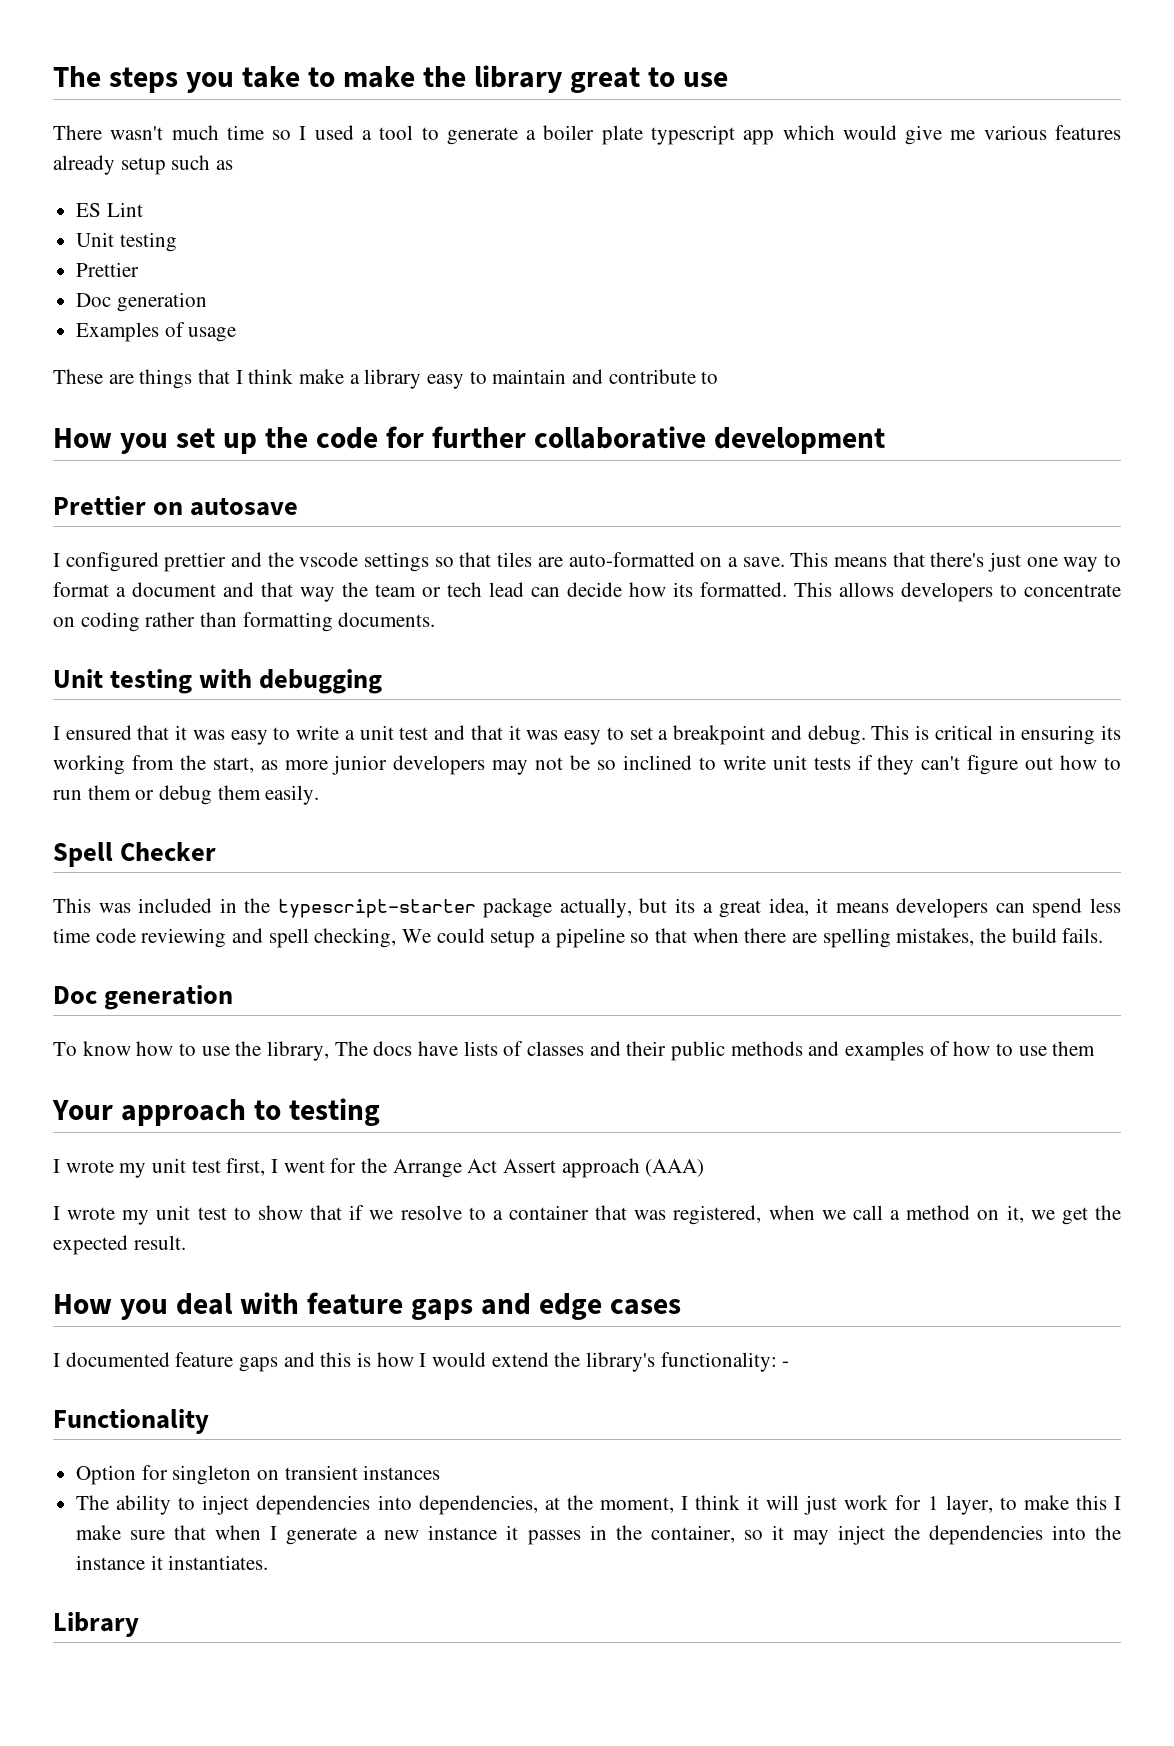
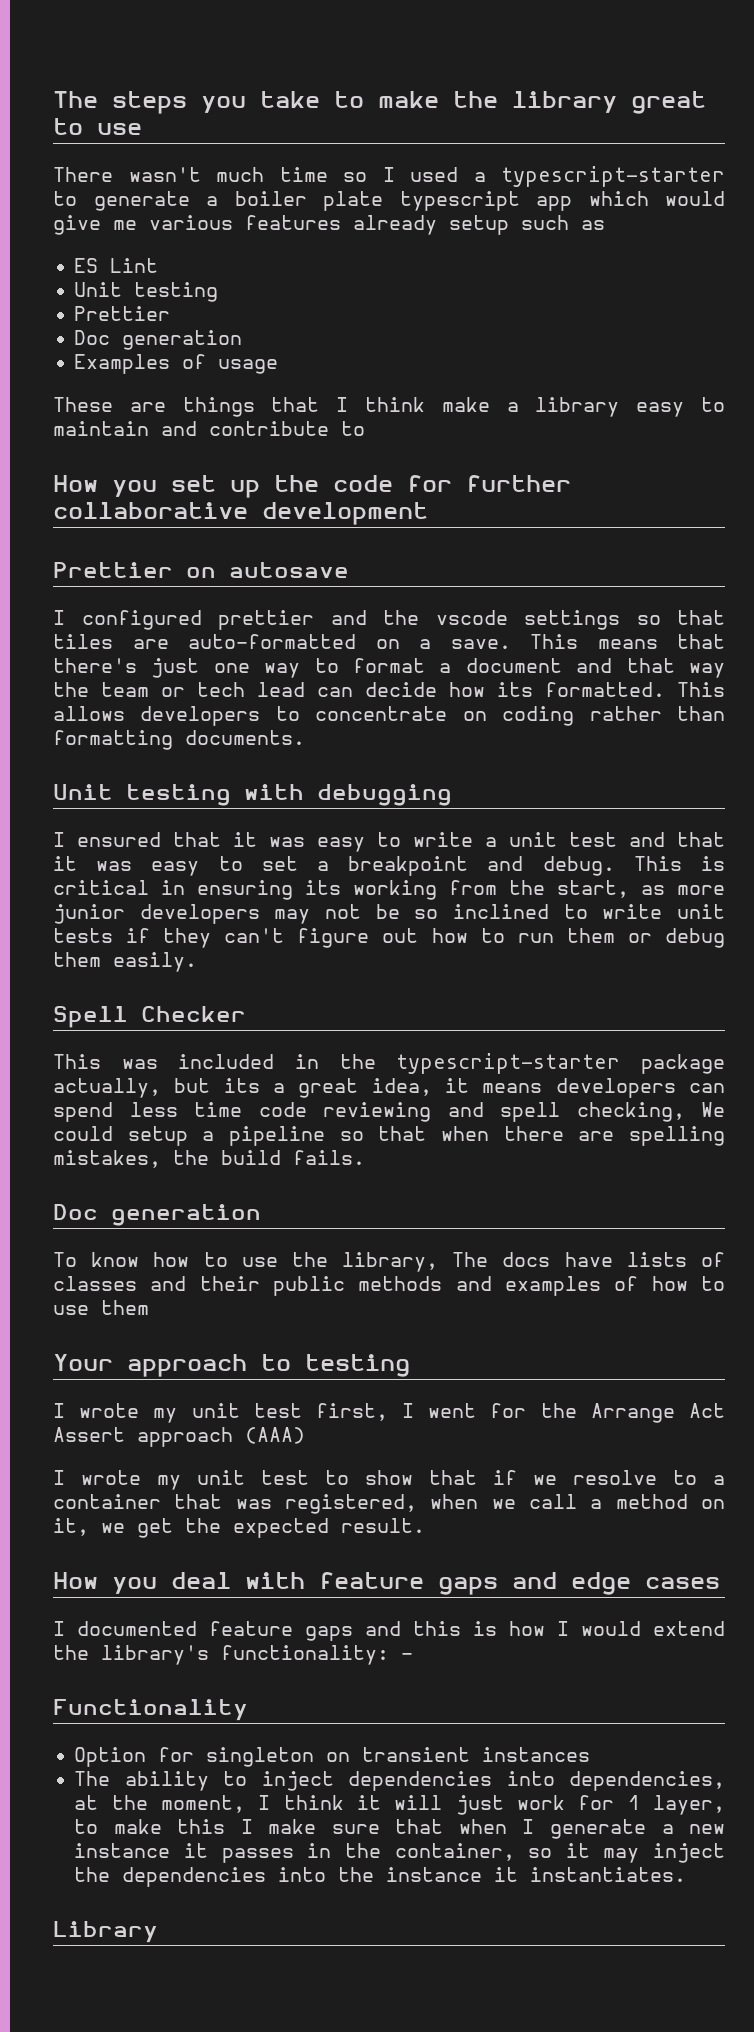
[379,125,414,140] tool -> [501,166,725,187] typescript-starter

